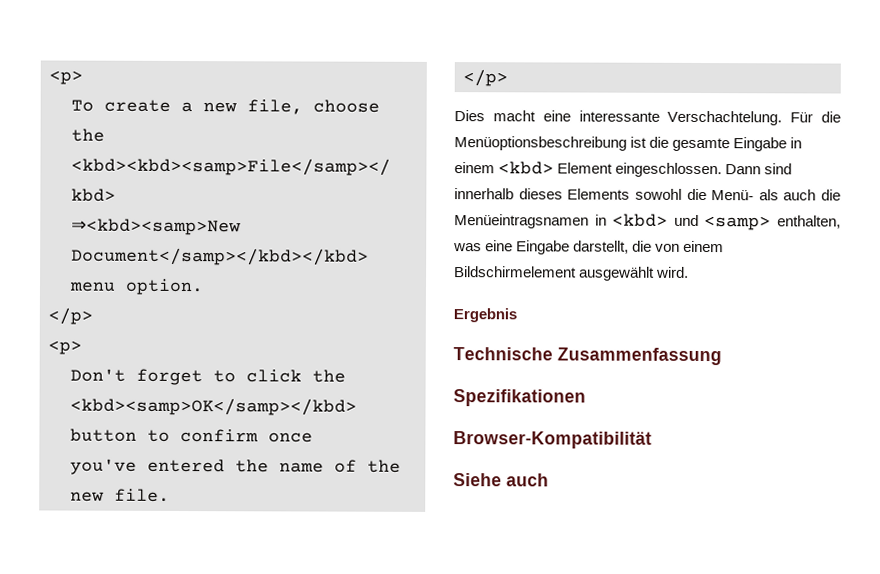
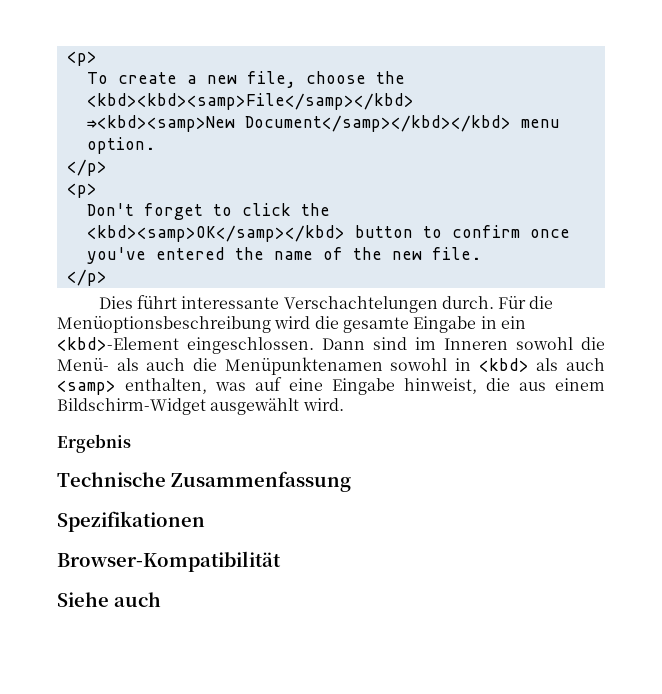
[492,110,783,126] macht eine interessante Verschachtelung. -> [136,295,494,313] führt interessante Verschachtelungen durch.
[630,136,648,148] ist -> [274,316,311,329] wird
[454,161,793,178] [454,188,631,200] einem <kbd> Element eingeschlossen. Dann sind innerhalb dieses Elements -> [500,316,526,329] [57,337,508,354] ein <kbd>-Element eingeschlossen. Dann sind im Inneren
[454,213,699,229] Menüeintragsnamen in <kbd> und -> [224,357,605,375] Menüpunktenamen sowohl in <kbd> als auch
(482, 247) none -> [255,377,282,391] auf
[573,240,725,254] [454,266,577,278] darstellt, die von einem Bildschirmelement -> [404,378,605,394] [57,398,206,415] hinweist, die aus einem Bildschirm-Widget

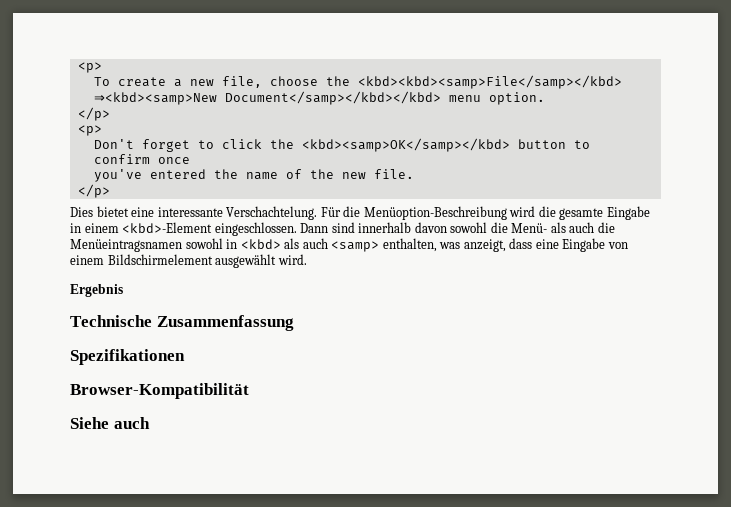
[136,295,494,313] führt interessante Verschachtelungen durch. -> [96,206,318,220] bietet eine interessante Verschachtelung.
[57,316,271,333] Menüoptionsbeschreibung -> [363,206,507,220] Menüoption-Beschreibung
[500,316,526,329] ein -> [84,223,119,233] einem
[415,337,508,350] im Inneren -> [358,222,447,233] innerhalb davon
[224,357,383,375] Menüpunktenamen -> [70,239,182,252] Menüeintragsnamen
[255,377,605,395] [57,398,206,415] auf eine Eingabe hinweist, die aus einem Bildschirm-Widget -> [463,238,628,252] [70,254,213,265] anzeigt, dass eine Eingabe von einem Bildschirmelement

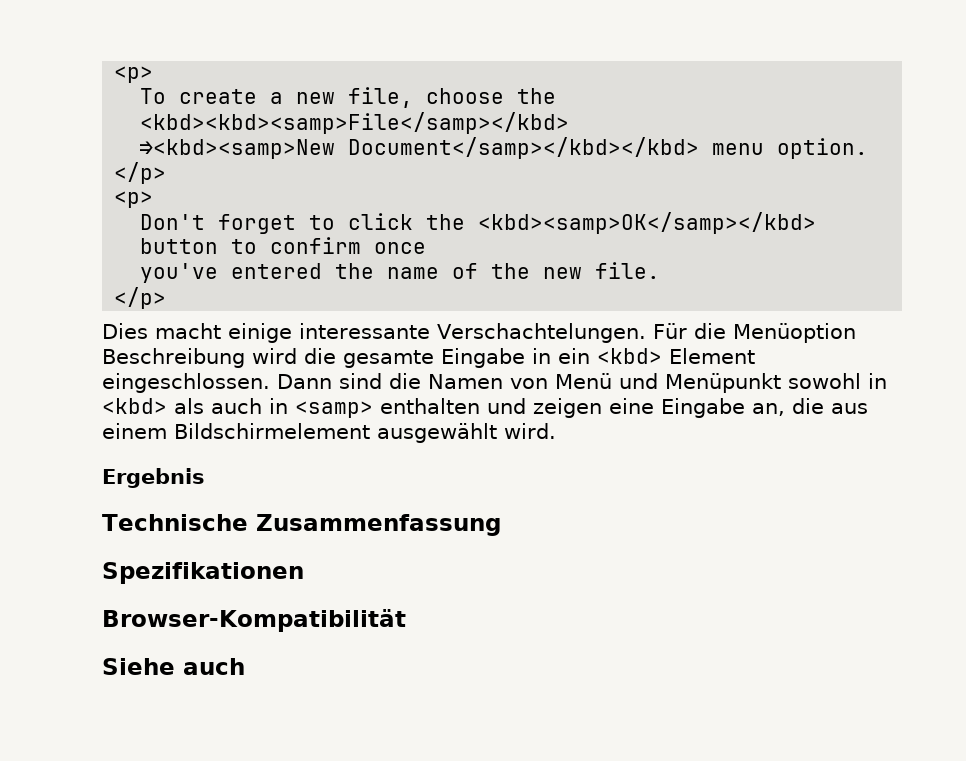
[96,206,507,220] bietet eine interessante Verschachtelung. Für die Menüoption-Beschreibung -> [155,323,856,343] [102,348,245,368] macht einige interessante Verschachtelungen. Für die Menüoption Beschreibung
[84,222,615,236] [70,239,182,252] einem <kbd>-Element eingeschlossen. Dann sind innerhalb davon sowohl die Menü- als auch die Menüeintragsnamen -> [558,348,755,364] [102,373,781,393] ein <kbd> Element eingeschlossen. Dann sind die Namen von Menü und Menüpunkt
[331,238,628,252] <samp> enthalten, was anzeigt, dass eine Eingabe von -> [269,398,868,418] in <samp> enthalten und zeigen eine Eingabe an, die aus

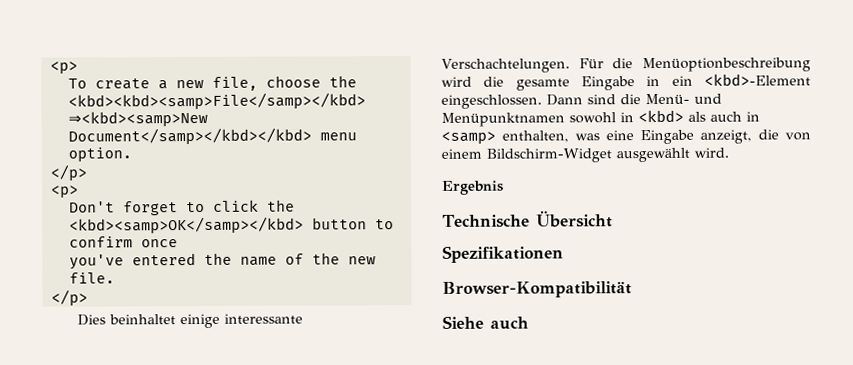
[155,323,221,339] macht -> [109,314,177,325] beinhaltet
[732,323,856,343] [102,348,245,368] Menüoption Beschreibung -> [642,57,811,73] Menüoptionbeschreibung
[597,348,755,364] <kbd> Element -> [704,73,811,86] <kbd>-Element
[428,373,781,393] Namen von Menü und Menüpunkt -> [645,93,722,105] [441,112,565,127] Menü- und Menüpunktnamen
[380,398,868,418] [102,423,370,439] enthalten und zeigen eine Eingabe an, die aus einem Bildschirmelement -> [502,129,811,145] [441,148,612,163] enthalten, was eine Eingabe anzeigt, die von einem Bildschirm-Widget
[255,514,501,536] Zusammenfassung -> [535,210,613,228] Übersicht

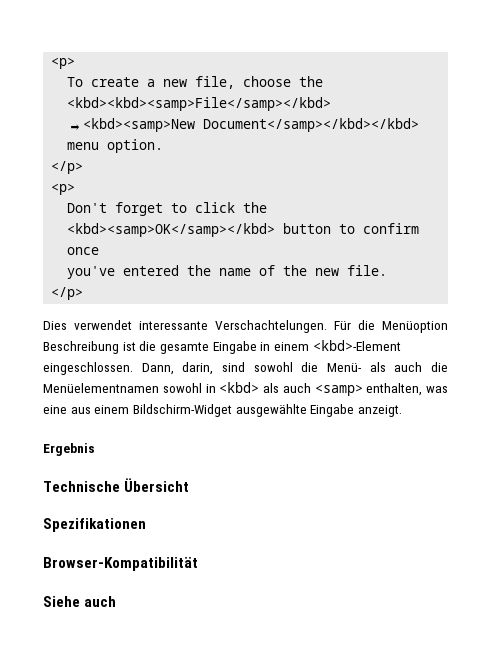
[109,313,221,329] beinhaltet einige -> [74,320,132,330] verwendet
[642,57,811,73] [441,76,472,87] Menüoptionbeschreibung wird -> [382,321,448,333] [43,341,136,354] Menüoption Beschreibung ist
[671,75,693,86] ein -> [273,342,309,351] einem
[546,93,722,106] [441,112,565,127] Dann sind die Menü- und Menüpunktnamen -> [141,362,449,375] [43,383,159,393] Dann, darin, sind sowohl die Menü- als auch die Menüelementnamen
[746,111,760,122] in -> (311, 388) none
[640,129,811,145] [441,147,729,163] Eingabe anzeigt, die von einem Bildschirm-Widget ausgewählt wird. -> [70,404,402,417] aus einem Bildschirm-Widget ausgewählte Eingabe anzeigt.

